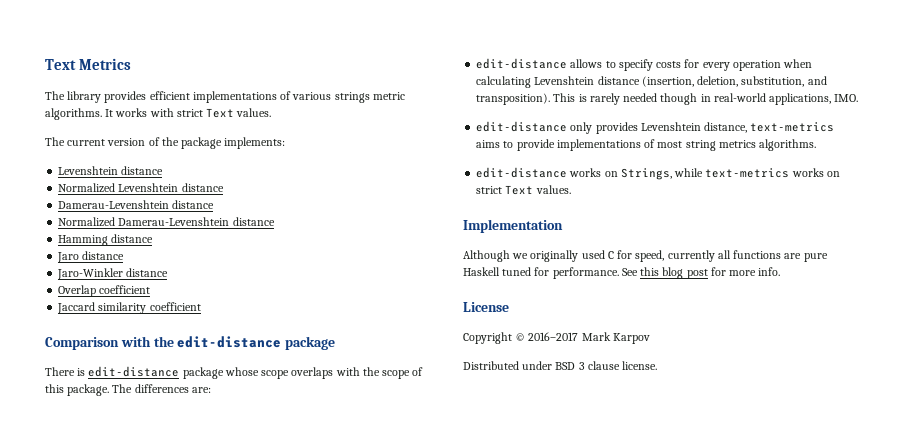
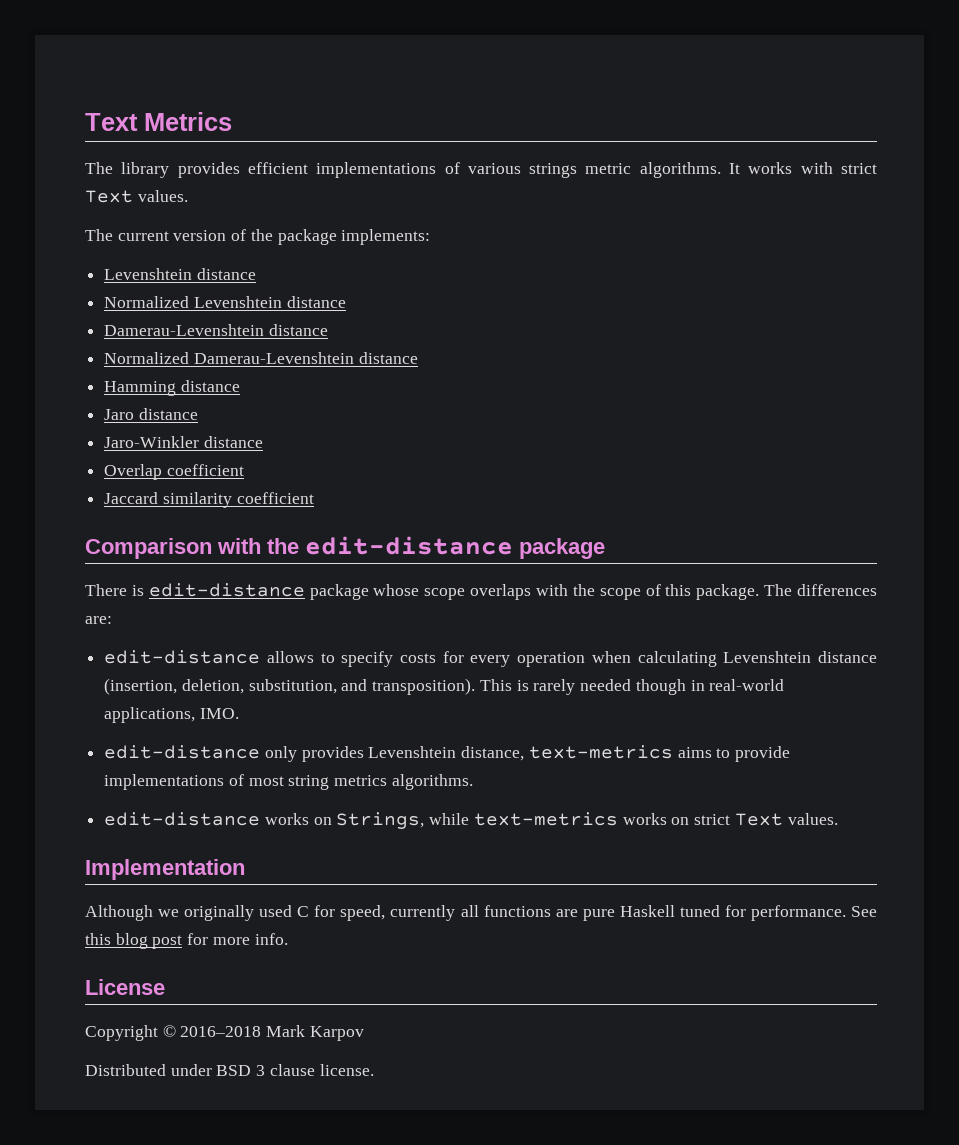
[528,332,579,341] 2016–2017 -> [180,1026,262,1037] 2016–2018

